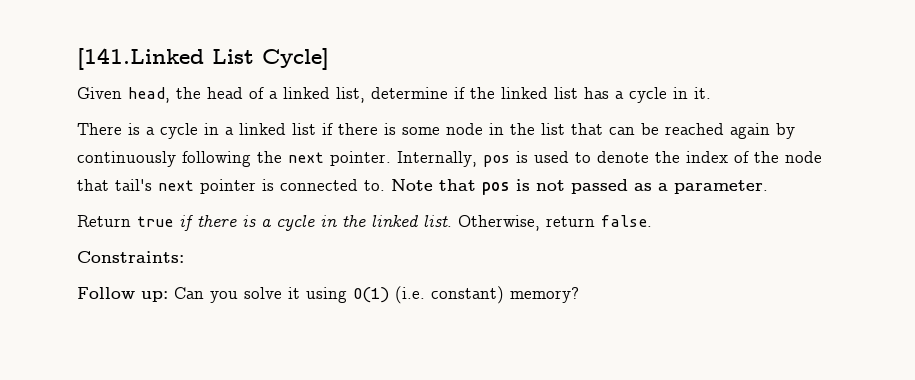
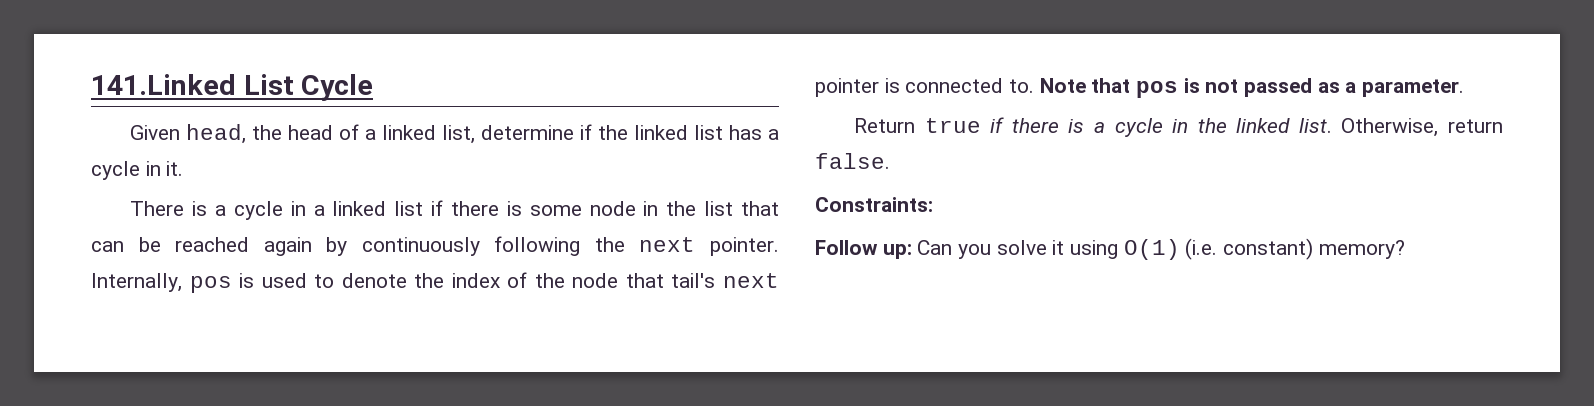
[77,48,329,70] [141.Linked List Cycle] -> [91,74,374,101] 141.Linked List Cycle

